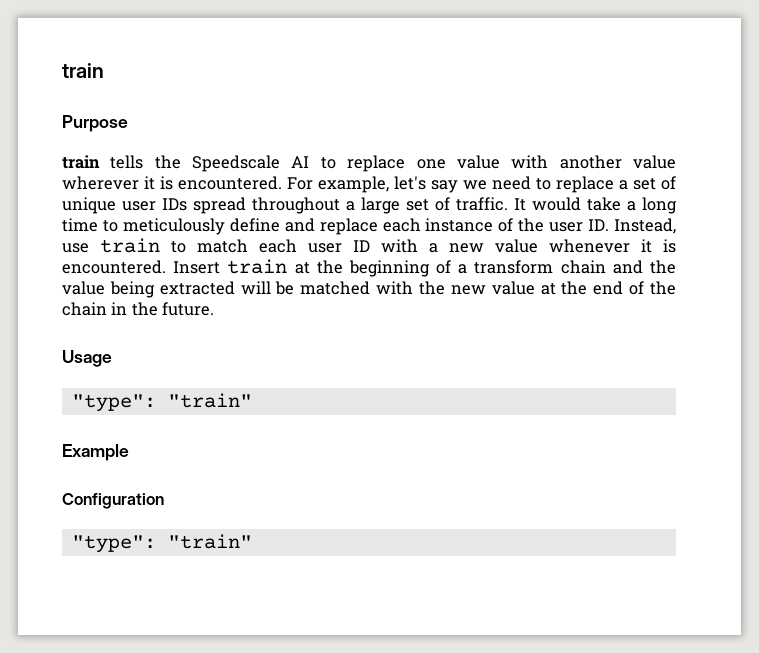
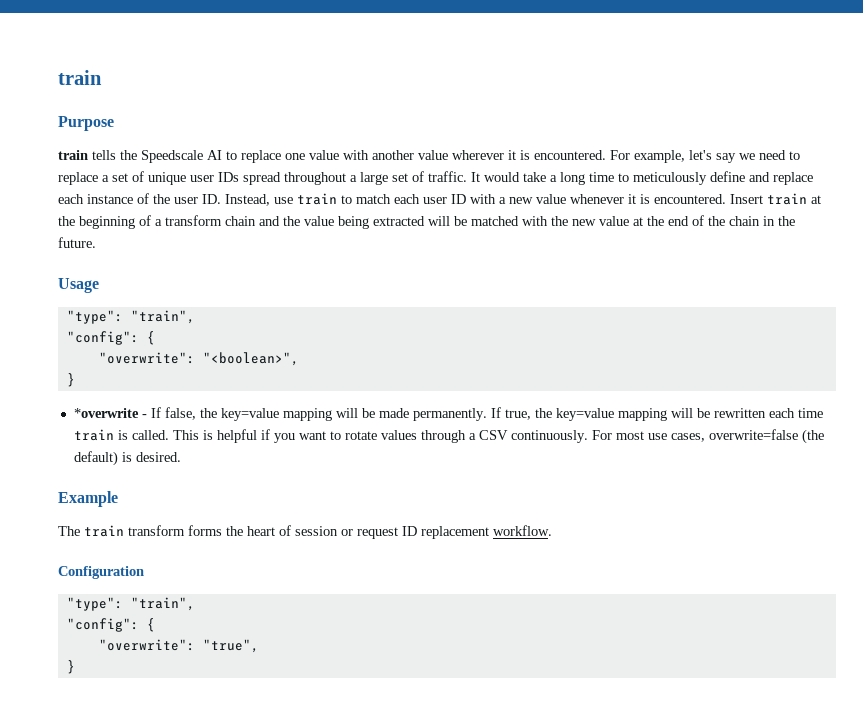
[167,393,252,408] [62,444,129,461] [62,493,164,509] [71,534,252,553] "train" // Example // Configuration // "type": "train" -> [130,310,195,324] [66,331,155,345] [98,352,299,366] [66,373,75,387] [73,407,823,421] [73,429,824,444] [73,451,181,466] [58,491,118,507] [58,525,552,539] [58,566,144,579] [66,597,195,611] [66,618,155,632] [98,639,259,653] [66,660,75,674] "train", // "config": { // "overwrite": "<boolean>", // } // *overwrite - If false, the key=value mapping will be made permanently. If true, the key=value mapping will be rewritten each time train is called. This is helpful if you want to rotate values through a CSV continuously. For most use cases, overwrite=false (the default) is desired. // Example // The train transform forms the heart of session or request ID replacement workflow. // Configuration // "type": "train", // "config": { // "overwrite": "true", // }

